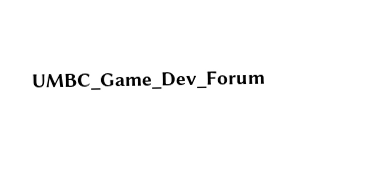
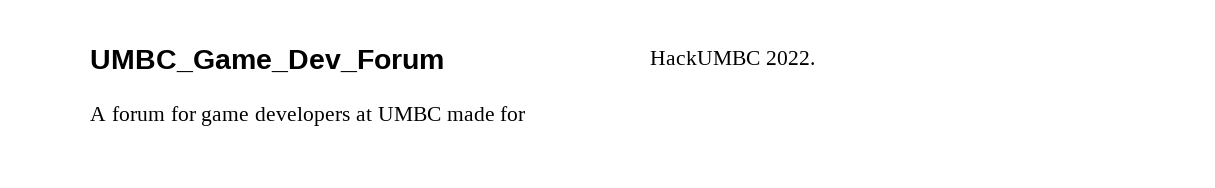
(266, 80) none -> [90,106,526,126] [650,51,815,65] // A forum for game developers at UMBC made for HackUMBC 2022.

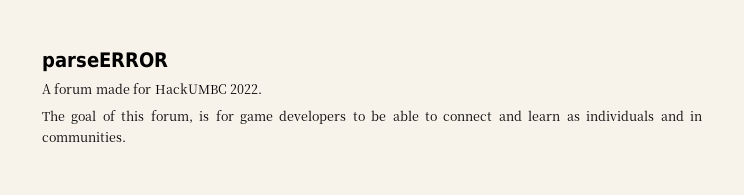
[90,50,444,73] UMBC_Game_Dev_Forum -> [42,52,168,72] parseERROR
[170,106,441,126] for game developers at UMBC -> (93, 88) none
(815, 58) none -> [42,110,703,124] [42,132,126,142] // The goal of this forum, is for game developers to be able to connect and learn as individuals and in communities.

